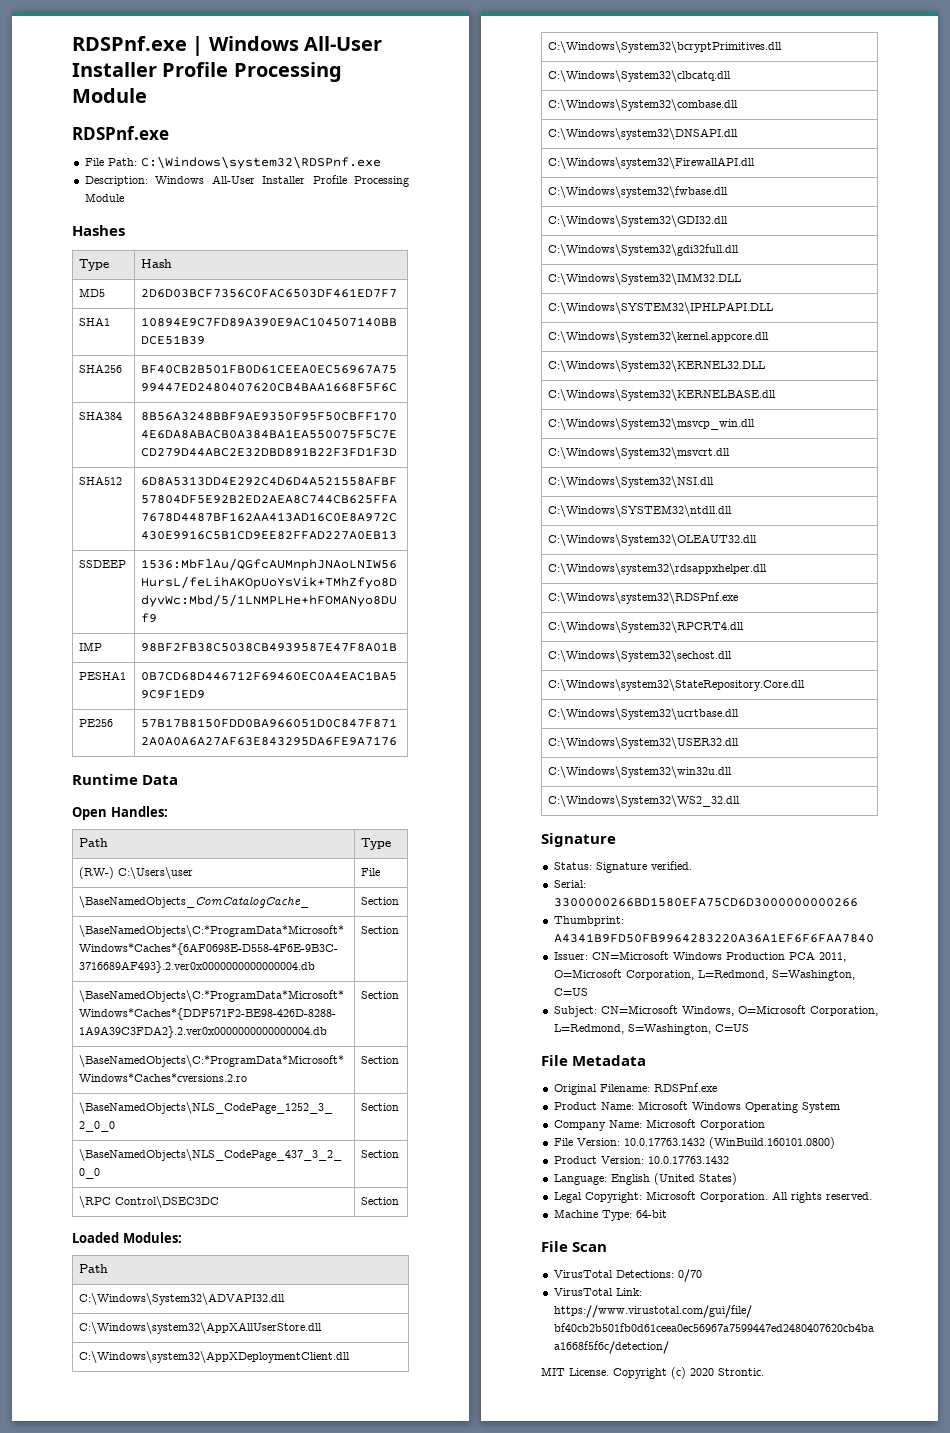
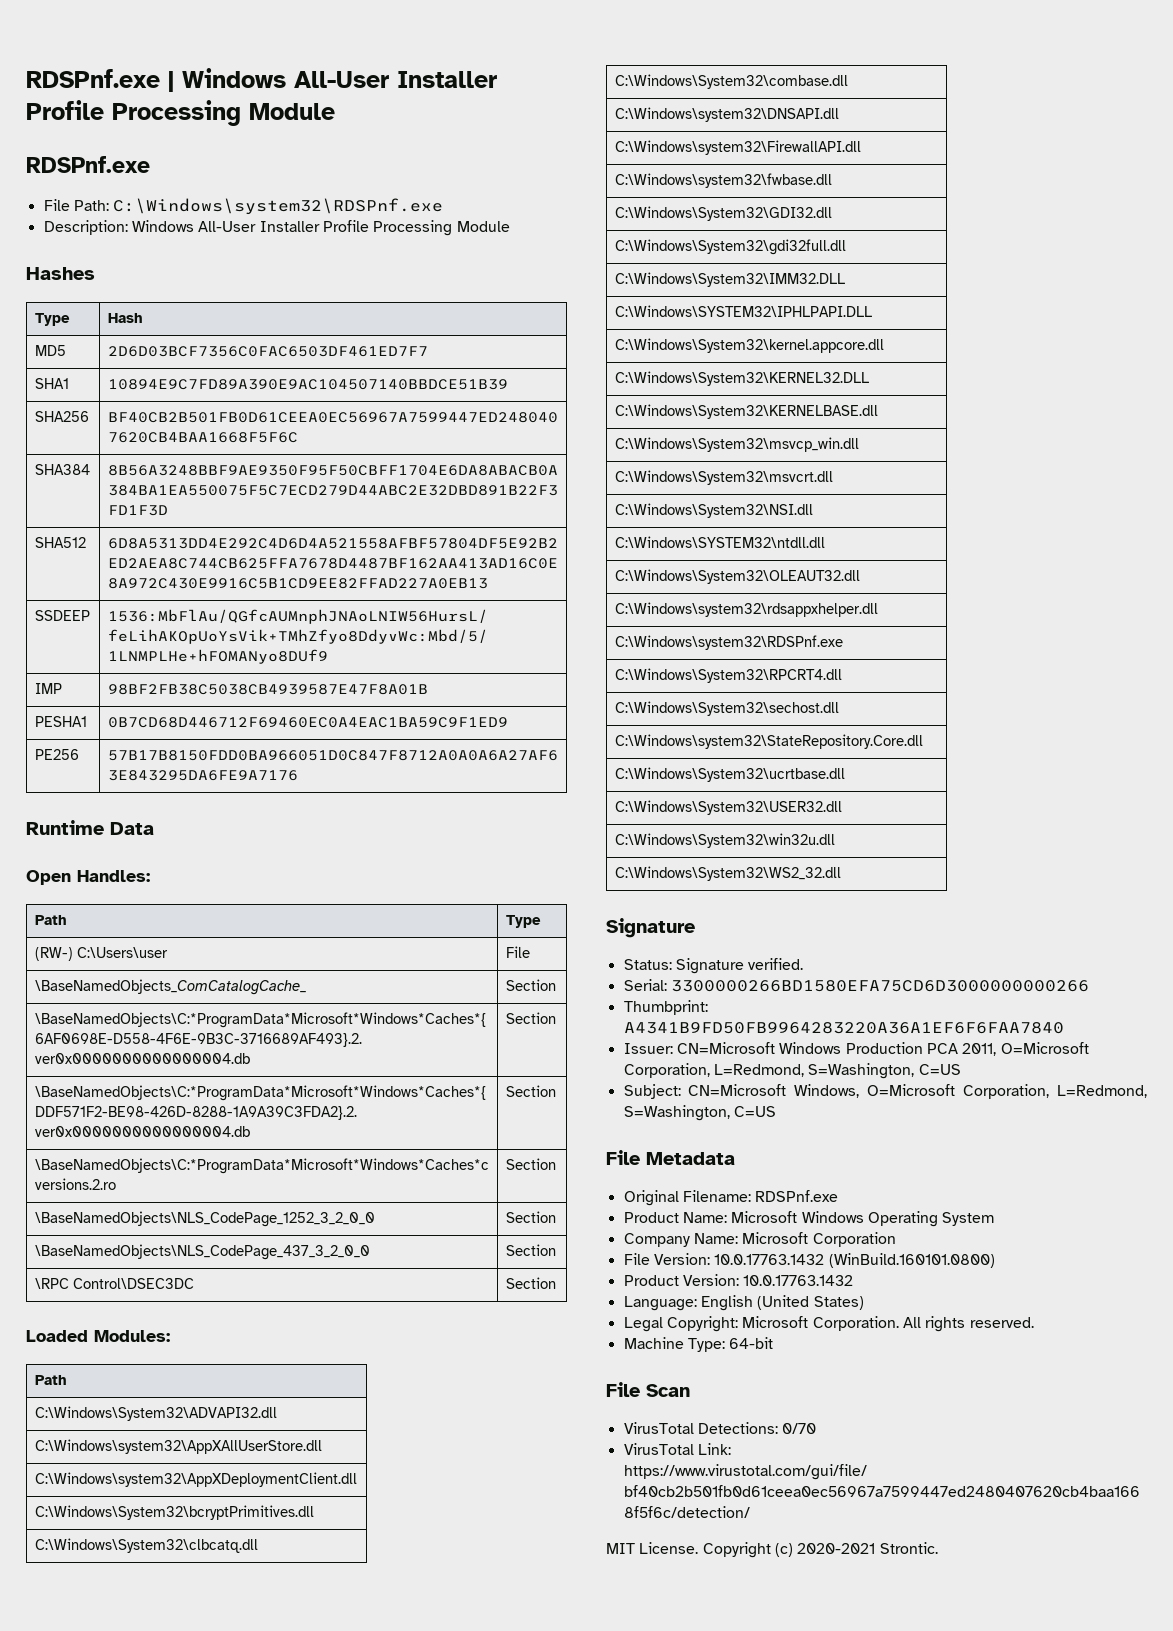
[690,1368,714,1376] 2020 -> [797,1543,876,1554] 2020-2021

